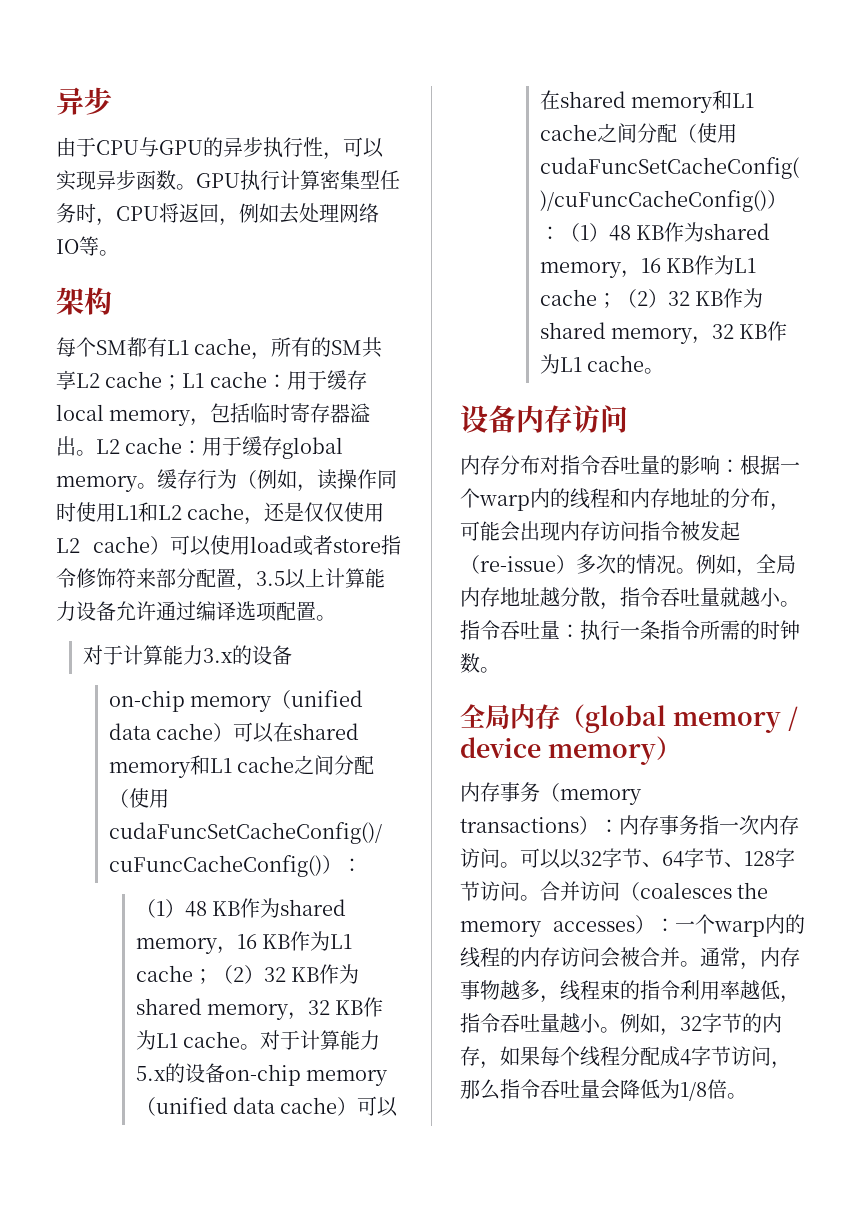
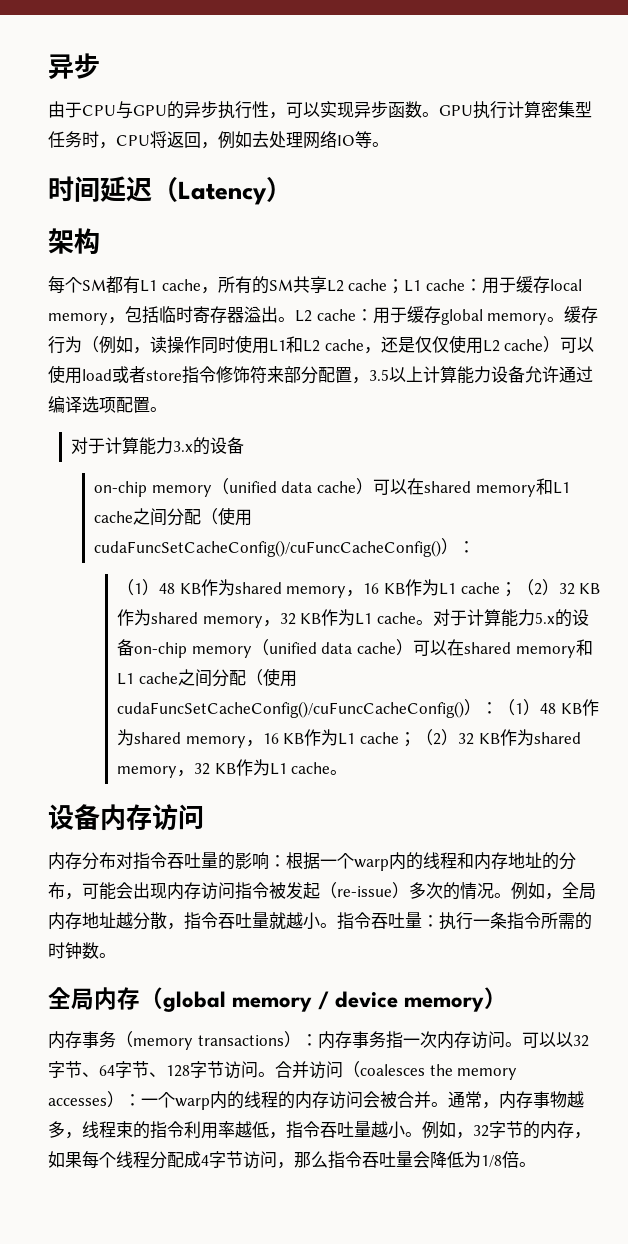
(119, 253) none -> [48,176,292,205] // 时间延迟（Latency）

